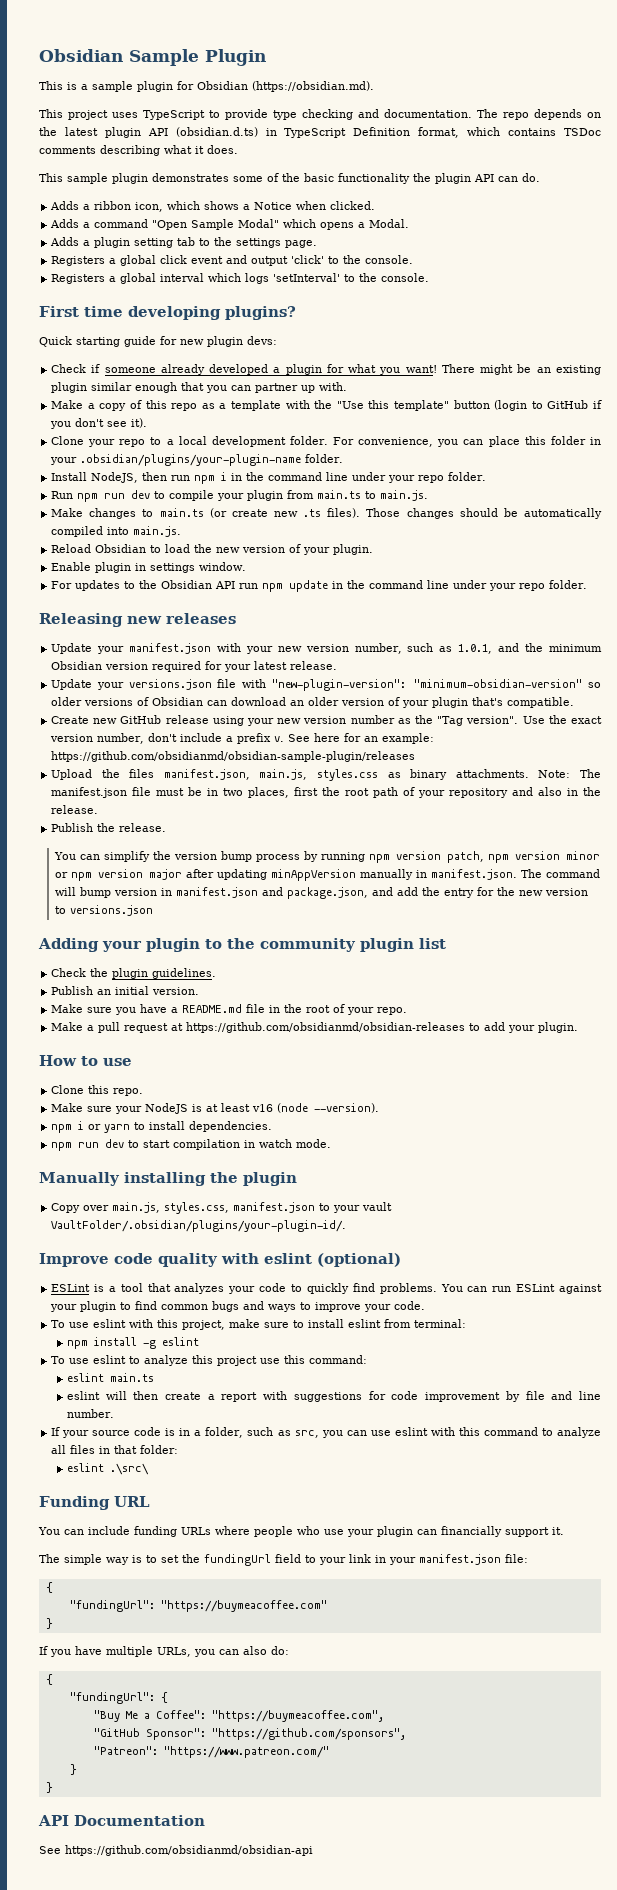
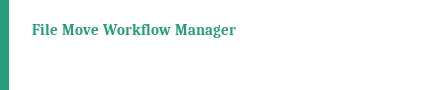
[39,49,266,66] [39,81,374,92] [39,109,601,120] [39,127,602,138] [39,145,238,156] [39,173,540,184] [50,201,376,212] [50,219,410,230] [50,237,318,248] [51,255,414,266] [51,273,430,284] [39,306,296,320] [39,336,277,347] [51,364,601,375] [51,382,348,393] [51,400,602,411] [50,418,148,429] [51,436,601,447] [50,454,344,466] [51,472,487,484] [51,490,429,502] [51,508,602,519] [51,526,182,537] [51,544,374,555] [51,562,247,573] [51,580,588,592] [39,613,236,627] [51,643,603,654] [51,661,338,672] [51,679,601,691] [51,697,575,708] [51,715,602,726] [50,733,435,744] [51,751,416,762] [51,769,601,781] [51,787,602,798] [51,805,99,814] [51,823,167,832] [53,851,600,863] [54,869,600,881] [54,887,588,899] [54,905,153,916] [38,938,446,952] [51,968,217,979] [51,986,200,995] [51,1004,408,1015] [51,1022,579,1033] [39,1055,132,1066] [51,1085,144,1096] [51,1103,380,1114] [51,1121,273,1133] [51,1139,332,1151] [39,1172,297,1186] [51,1202,393,1214] [51,1220,347,1232] [39,1253,401,1267] [51,1283,602,1294] [50,1301,426,1312] [51,1319,467,1330] [66,1337,199,1349] [51,1355,368,1366] [66,1373,154,1382] [66,1391,601,1402] [66,1409,114,1418] [51,1427,601,1438] [51,1445,179,1454] [66,1463,149,1475] [39,1496,150,1510] [38,1526,564,1537] [39,1554,528,1566] [45,1582,53,1593] [69,1600,327,1612] [45,1618,53,1629] [39,1646,289,1657] [45,1674,53,1685] [69,1692,168,1704] [93,1710,384,1722] [93,1728,406,1740] [93,1746,329,1758] [69,1764,77,1775] [45,1782,53,1793] [38,1815,205,1826] [39,1845,313,1856] Obsidian Sample Plugin // This is a sample plugin for Obsidian (https://obsidian.md). // This project uses TypeScript to provide type checking and documentation. The repo depends on the latest plugin API (obsidian.d.ts) in TypeScript Definition format, which contains TSDoc comments describing what it does. // This sample plugin demonstrates some of the basic functionality the plugin API can do. // Adds a ribbon icon, which shows a Notice when clicked. // Adds a command "Open Sample Modal" which opens a Modal. // Adds a plugin setting tab to the settings page. // Registers a global click event and output 'click' to the console. // Registers a global interval which logs 'setInterval' to the console. // First time developing plugins? // Quick starting guide for new plugin devs: // Check if someone already developed a plugin for what you want! There might be an existing plugin similar enough that you can partner up with. // Make a copy of this repo as a template with the "Use this template" button (login to GitHub if you don't see it). // Clone your repo to a local development folder. For convenience, you can place this folder in your .obsidian/plugins/your-plugin-name folder. // Install NodeJS, then run npm i in the command line under your repo folder. // Run npm run dev to compile your plugin from main.ts to main.js. // Make changes to main.ts (or create new .ts files). Those changes should be automatically compiled into main.js. // Reload Obsidian to load the new version of your plugin. // Enable plugin in settings window. // For updates to the Obsidian API run npm update in the command line under your repo folder. // Releasing new releases // Update your manifest.json with your new version number, such as 1.0.1, and the minimum Obsidian version required for your latest release. // Update your versions.json file with "new-plugin-version": "minimum-obsidian-version" so older versions of Obsidian can download an older version of your plugin that's compatible. // Create new GitHub release using your new version number as the "Tag version". Use the exact version number, don't include a prefix v. See here for an example: https://github.com/obsidianmd/obsidian-sample-plugin/releases // Upload the files manifest.json, main.js, styles.css as binary attachments. Note: The manifest.json file must be in two places, first the root path of your repository and also in the release. // Publish the release. // You can simplify the version bump process by running npm version patch, npm version minor or npm version major after updating minAppVersion manually in manifest.json. The command will bump version in manifest.json and package.json, and add the entry for the new version to versions.json // Adding your plugin to the community plugin list // Check the plugin guidelines. // Publish an initial version. // Make sure you have a README.md file in the root of your repo. // Make a pull request at https://github.com/obsidianmd/obsidian-releases to add your plugin. // How to use // Clone this repo. // Make sure your NodeJS is at least v16 (node --version). // npm i or yarn to install dependencies. // npm run dev to start compilation in watch mode. // Manually installing the plugin // Copy over main.js, styles.css, manifest.json to your vault VaultFolder/.obsidian/plugins/your-plugin-id/. // Improve code quality with eslint (optional) // ESLint is a tool that analyzes your code to quickly find problems. You can run ESLint against your plugin to find common bugs and ways to improve your code. // To use eslint with this project, make sure to install eslint from terminal: // npm install -g eslint // To use eslint to analyze this project use this command: // eslint main.ts // eslint will then create a report with suggestions for code improvement by file and line number. // If your source code is in a folder, such as src, you can use eslint with this command to analyze all files in that folder: // eslint .\src\ // Funding URL // You can include funding URLs where people who use your plugin can financially support it. // The simple way is to set the fundingUrl field to your link in your manifest.json file: // { // "fundingUrl": "https://buymeacoffee.com" // } // If you have multiple URLs, you can also do: // { // "fundingUrl": { // "Buy Me a Coffee": "https://buymeacoffee.com", // "GitHub Sponsor": "https://github.com/sponsors", // "Patreon": "https://www.patreon.com/" // } // } // API Documentation // See https://github.com/obsidianmd/obsidian-api -> [32,23,237,38] File Move Workflow Manager

